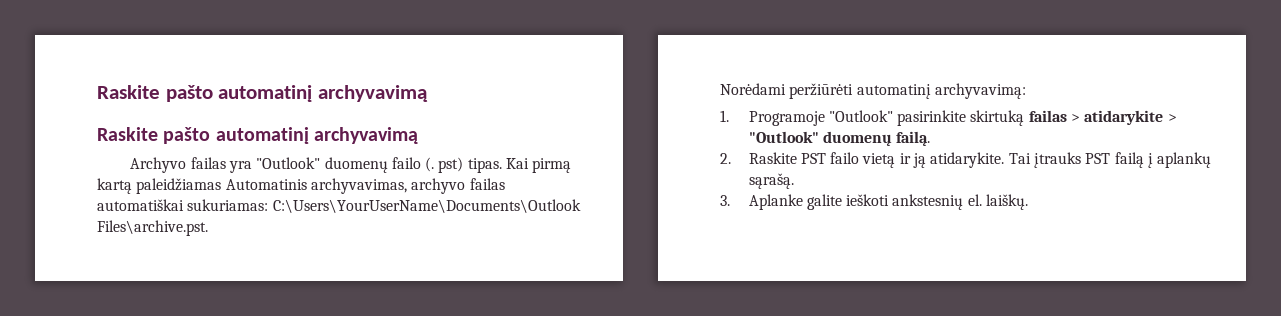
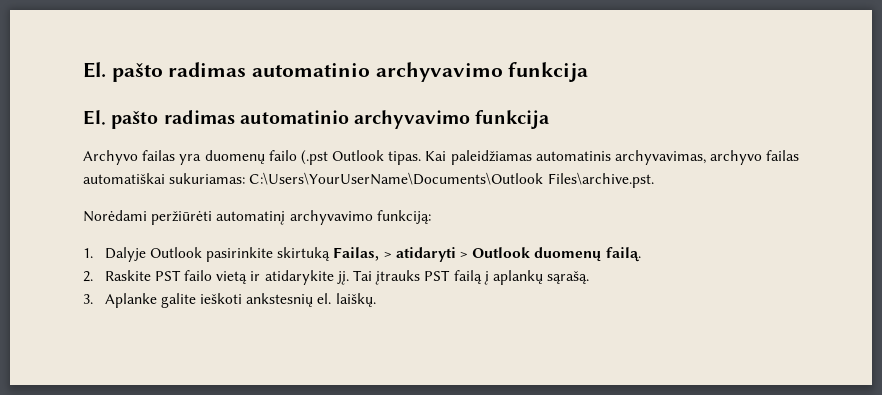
[97,85,428,102] [97,127,418,144] Raskite pašto automatinį archyvavimą // Raskite pašto automatinį archyvavimą -> [83,62,589,82] [83,110,550,129] El. pašto radimas automatinio archyvavimo funkcija // El. pašto radimas automatinio archyvavimo funkcija
[256,157,321,169] "Outlook" -> (202, 159) none
[425,157,572,173] [97,178,307,194] (. pst) tipas. Kai pirmą kartą paleidžiamas Automatinis -> [300,150,611,165] (.pst Outlook tipas. Kai paleidžiamas automatinis
[934,83,1026,99] archyvavimą: -> [289,210,431,225] archyvavimo funkciją:
[748,110,1177,126] [748,131,819,143] Programoje "Outlook" pasirinkite skirtuką failas > atidarykite > "Outlook" -> [104,247,531,262] Dalyje Outlook pasirinkite skirtuką Failas, > atidaryti > Outlook
[913,152,1005,168] ją atidarykite. -> [264,270,349,285] atidarykite jį.

